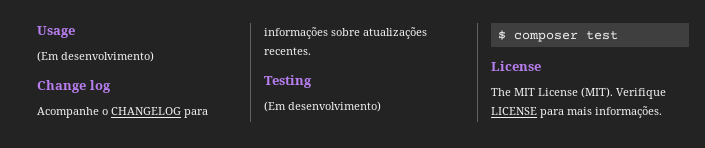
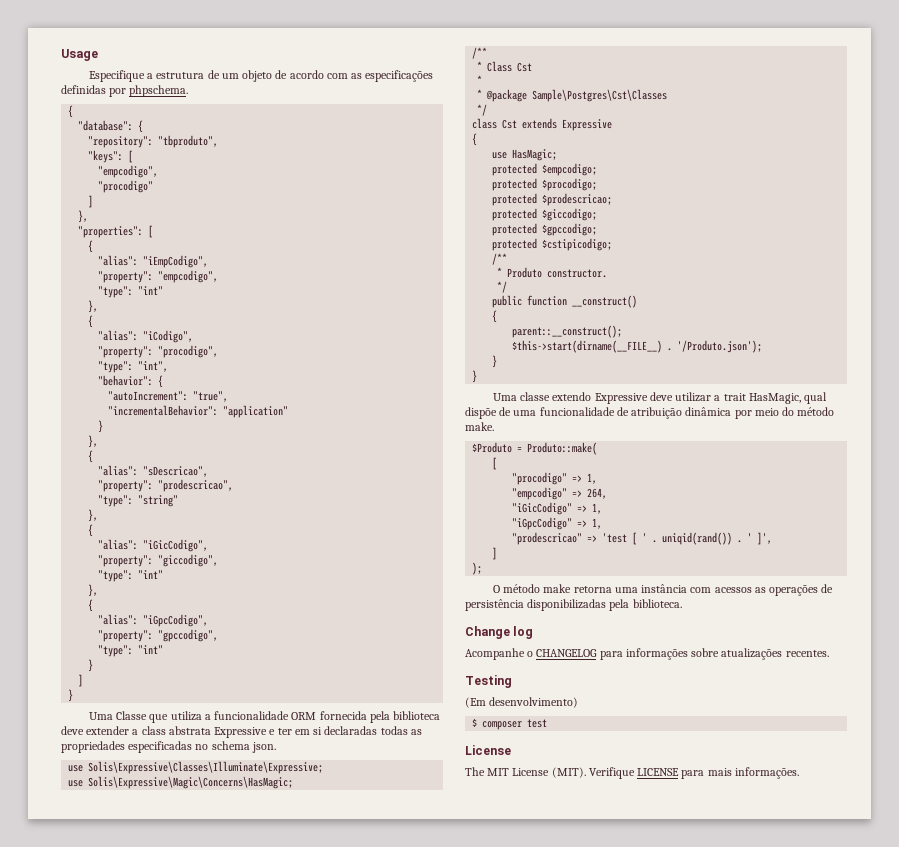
[37,51,154,62] (Em desenvolvimento) -> [88,70,434,82] [61,85,189,97] [68,105,74,118] [78,120,144,133] [88,135,219,148] [88,150,134,163] [98,165,159,178] [98,180,154,193] [88,195,94,208] [78,210,89,223] [78,225,154,238] [88,240,94,253] [98,255,209,268] [98,270,219,283] [98,286,164,298] [88,300,99,313] [88,315,94,328] [98,330,194,343] [98,345,219,358] [98,361,169,373] [98,375,164,388] [108,391,229,402] [108,405,289,418] [98,420,104,433] [88,435,99,448] [88,450,94,463] [98,465,209,477] [98,479,234,492] [98,495,179,507] [88,509,99,522] [88,524,94,537] [98,539,209,552] [98,554,219,567] [98,570,164,582] [88,584,99,597] [88,599,94,612] [98,614,209,627] [98,629,219,642] [98,645,164,657] [88,659,94,672] [78,674,84,687] [68,689,74,702] [88,711,441,723] [61,726,422,738] [61,741,276,753] [68,761,324,774] [68,776,294,789] [472,47,488,59] [477,61,533,72] [477,75,483,85] [477,89,668,102] [477,104,488,116] [472,118,613,131] [472,133,478,146] [492,149,558,161] [492,163,598,176] [492,178,598,191] [492,193,613,206] [492,208,598,221] [492,223,598,236] [492,238,613,251] [492,253,508,265] [497,267,608,278] [497,281,508,293] [492,295,638,308] [492,310,498,323] [512,325,623,338] [512,340,763,353] [492,355,498,368] [472,370,478,383] [492,392,828,404] [465,407,835,419] [465,422,494,431] [472,442,598,455] [492,457,498,470] [512,472,598,485] [512,487,608,500] [512,502,603,515] [512,517,603,530] [512,532,773,545] [492,547,498,560] [472,562,483,575] [492,584,834,596] [465,599,682,611] Especifique a estrutura de um objeto de acordo com as especificações definidas por phpschema. // { // "database": { // "repository": "tbproduto", // "keys": [ // "empcodigo", // "procodigo" // ] // }, // "properties": [ // { // "alias": "iEmpCodigo", // "property": "empcodigo", // "type": "int" // }, // { // "alias": "iCodigo", // "property": "procodigo", // "type": "int", // "behavior": { // "autoIncrement": "true", // "incrementalBehavior": "application" // } // }, // { // "alias": "sDescricao", // "property": "prodescricao", // "type": "string" // }, // { // "alias": "iGicCodigo", // "property": "giccodigo", // "type": "int" // }, // { // "alias": "iGpcCodigo", // "property": "gpccodigo", // "type": "int" // } // ] // } // Uma Classe que utiliza a funcionalidade ORM fornecida pela biblioteca deve extender a class abstrata Expressive e ter em si declaradas todas as propriedades especificadas no schema json. // use Solis\Expressive\Classes\Illuminate\Expressive; // use Solis\Expressive\Magic\Concerns\HasMagic; // /** // * Class Cst // * // * @package Sample\Postgres\Cst\Classes // */ // class Cst extends Expressive // { // use HasMagic; // protected $empcodigo; // protected $procodigo; // protected $prodescricao; // protected $giccodigo; // protected $gpccodigo; // protected $cstipicodigo; // /** // * Produto constructor. // */ // public function __construct() // { // parent::__construct(); // $this->start(dirname(__FILE__) . '/Produto.json'); // } // } // Uma classe extendo Expressive deve utilizar a trait HasMagic, qual dispõe de uma funcionalidade de atribuição dinâmica por meio do método make. // $Produto = Produto::make( // [ // "procodigo" => 1, // "empcodigo" => 264, // "iGicCodigo" => 1, // "iGpcCodigo" => 1, // "prodescricao" => 'test [ ' . uniqid(rand()) . ' ]', // ] // ); // O método make retorna uma instância com acessos as operações de persistência disponibilizadas pela biblioteca.

